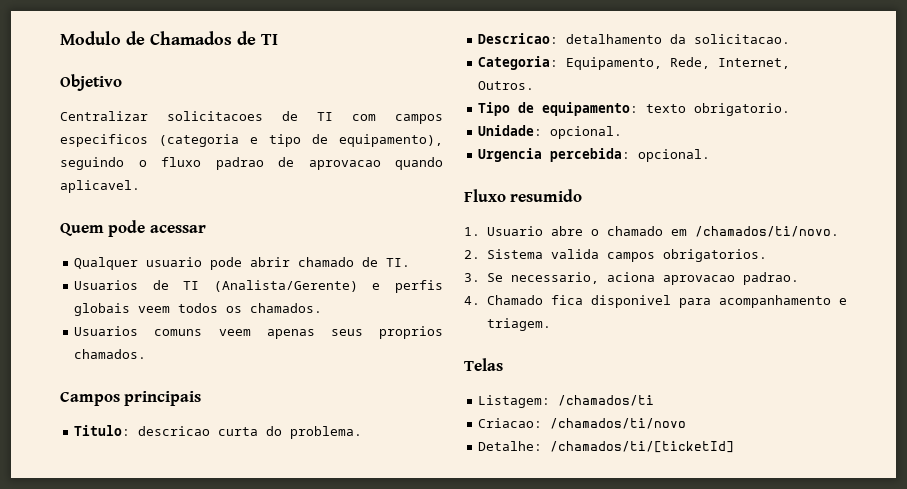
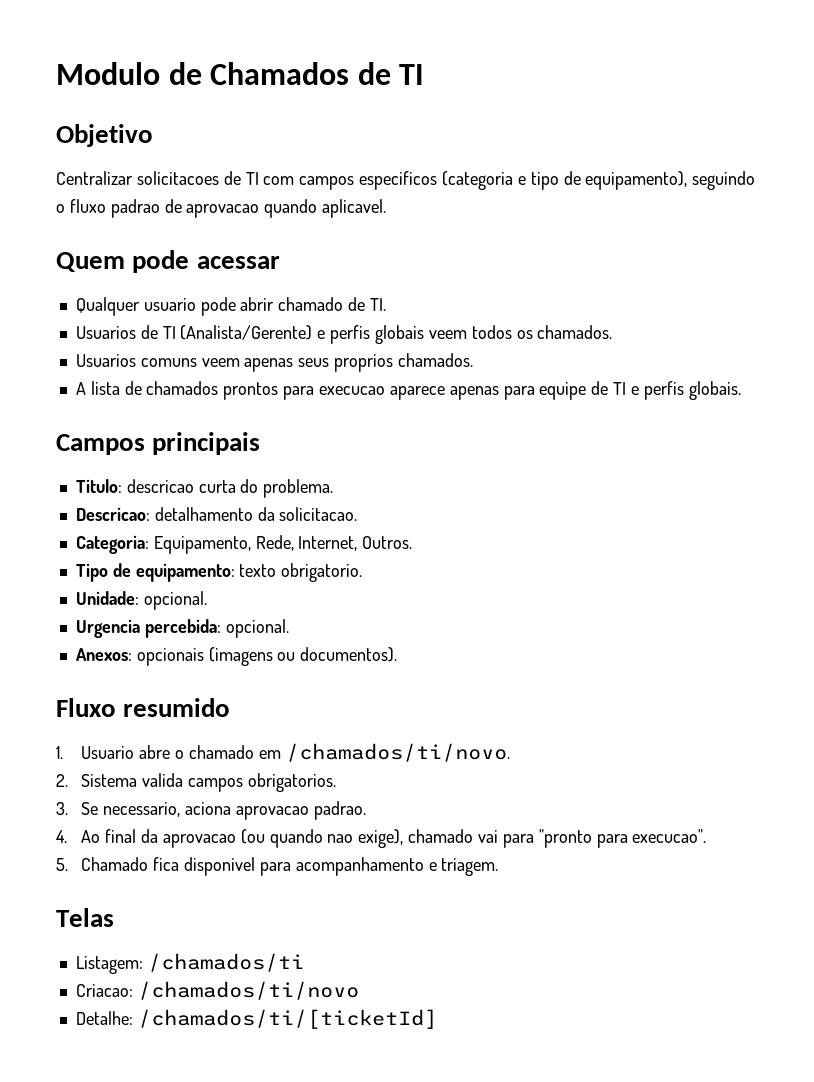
(147, 354) none -> [75,381,741,400] // A lista de chamados prontos para execucao aparece apenas para equipe de TI e perfis globais.
(711, 155) none -> [75,647,398,666] // Anexos: opcionais (imagens ou documentos).
(480, 300) none -> [81,829,707,848] [56,858,68,871] Ao final da aprovacao (ou quando nao exige), chamado vai para "pronto para execucao". // 5.

